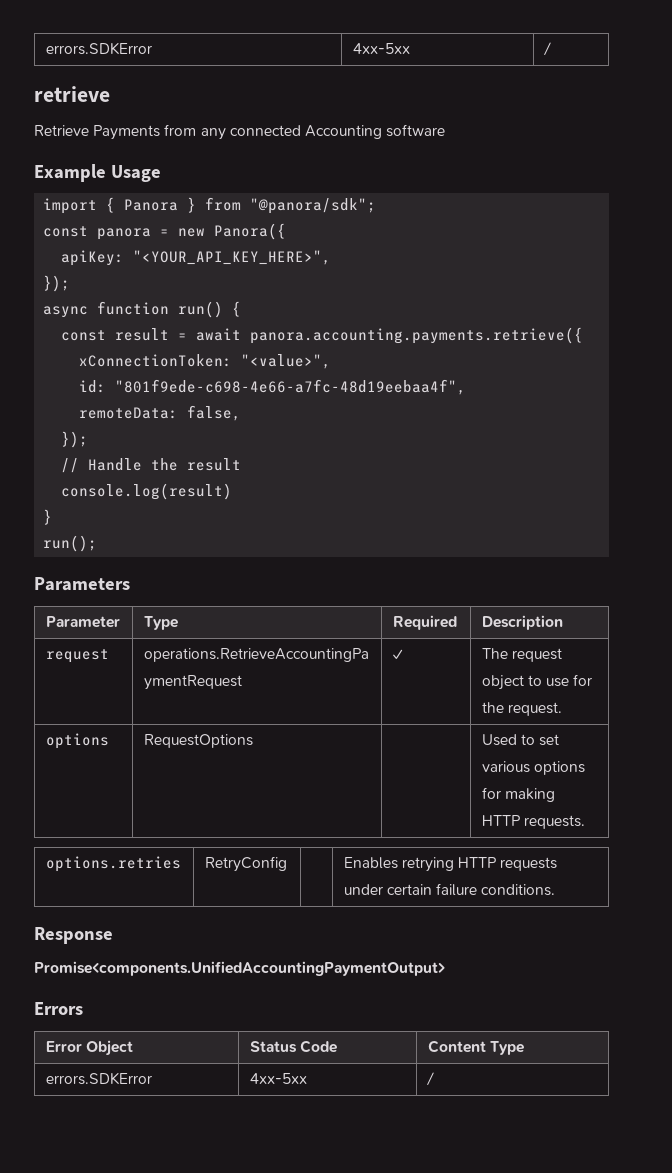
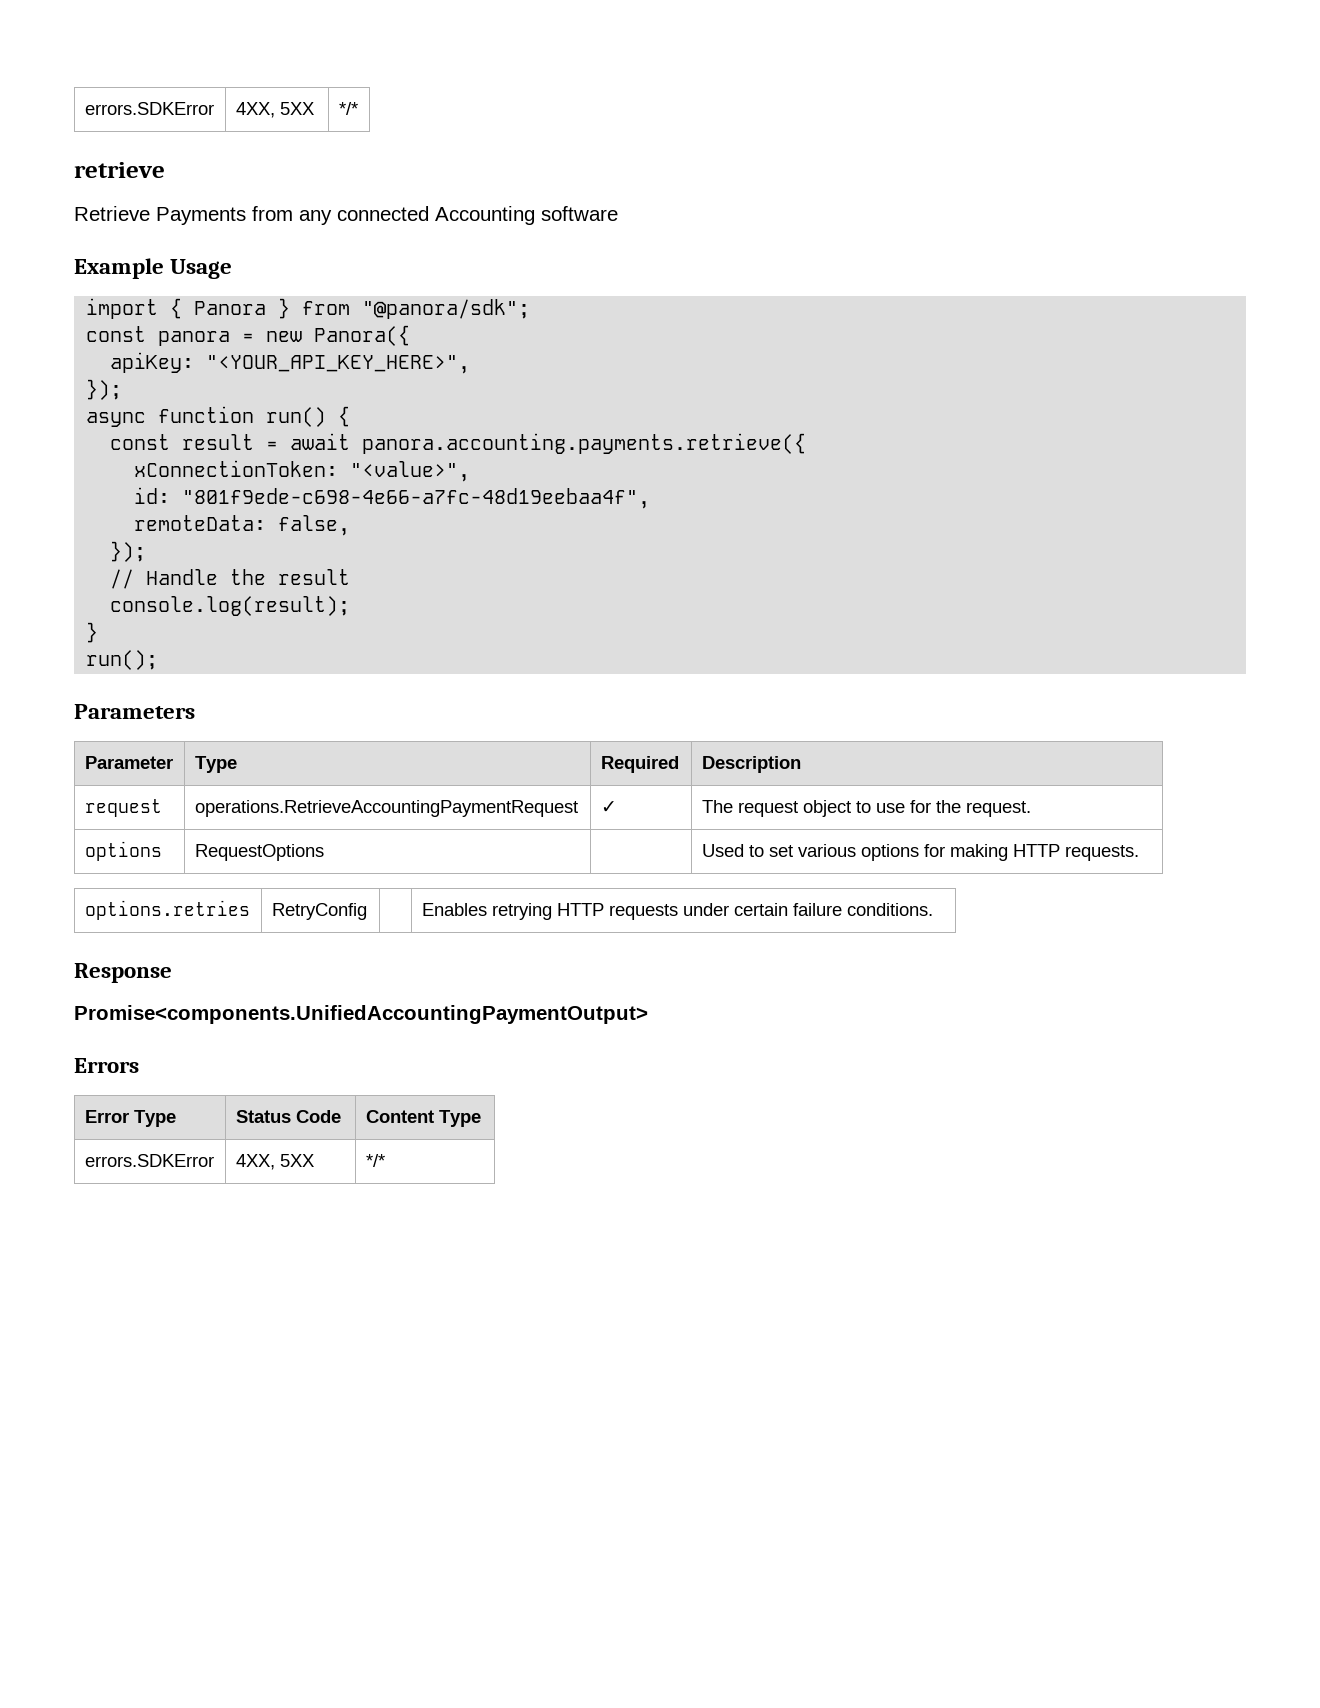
[45,42,152,55] [352,43,410,54] [542,42,551,56] errors.SDKError | 4xx-5xx | / -> [84,102,214,115] [235,102,314,118] [338,102,358,115] errors.SDKError | 4XX, 5XX | */*
[61,483,233,500] console.log(result) -> [110,596,351,616] console.log(result);
[86,1040,134,1056] Object -> [133,1110,176,1127] Type
[249,1073,307,1084] [425,1072,434,1086] 4xx-5xx | / -> [235,1154,314,1170] [365,1154,385,1167] 4XX, 5XX | */*

